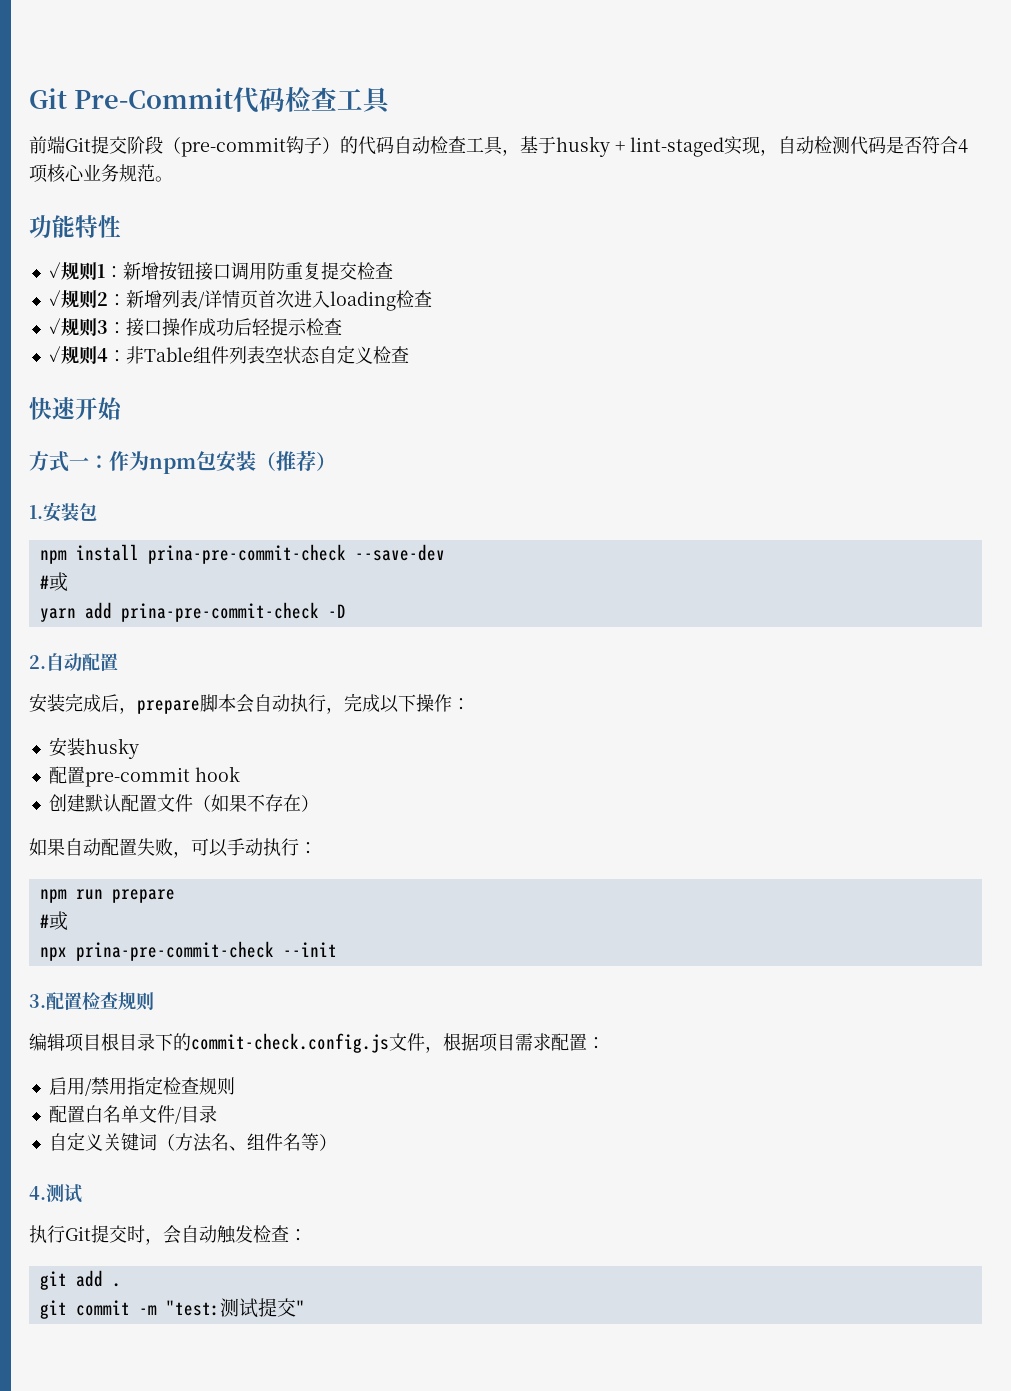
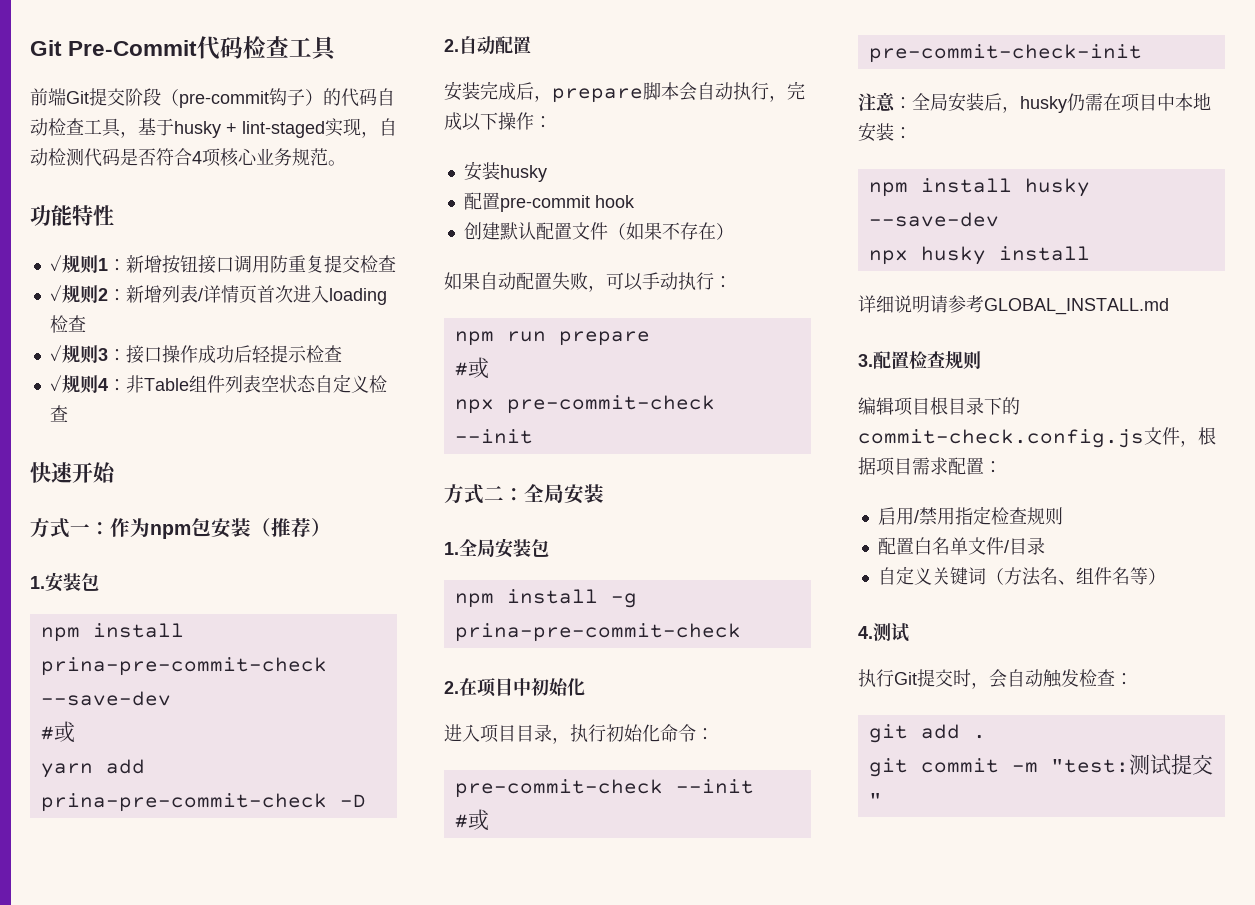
[75,941,337,961] prina-pre-commit-check --init -> [506,395,715,414] [454,429,533,444] [444,484,604,504] [444,538,549,558] [454,589,637,608] [454,623,741,642] [444,678,585,697] [444,724,714,744] [454,779,754,798] [454,809,489,831] [868,44,1142,63] [858,92,1211,113] [858,122,912,142] [868,178,1090,197] [868,212,999,227] [868,246,1090,265] [858,295,1169,315] pre-commit-check --init // 方式二：全局安装 // 1.全局安装包 // npm install -g prina-pre-commit-check // 2.在项目中初始化 // 进入项目目录，执行初始化命令： // pre-commit-check --init // #或 // pre-commit-check-init // 注意：全局安装后，husky仍需在项目中本地安装： // npm install husky --save-dev // npx husky install // 详细说明请参考GLOBAL_INSTALL.md

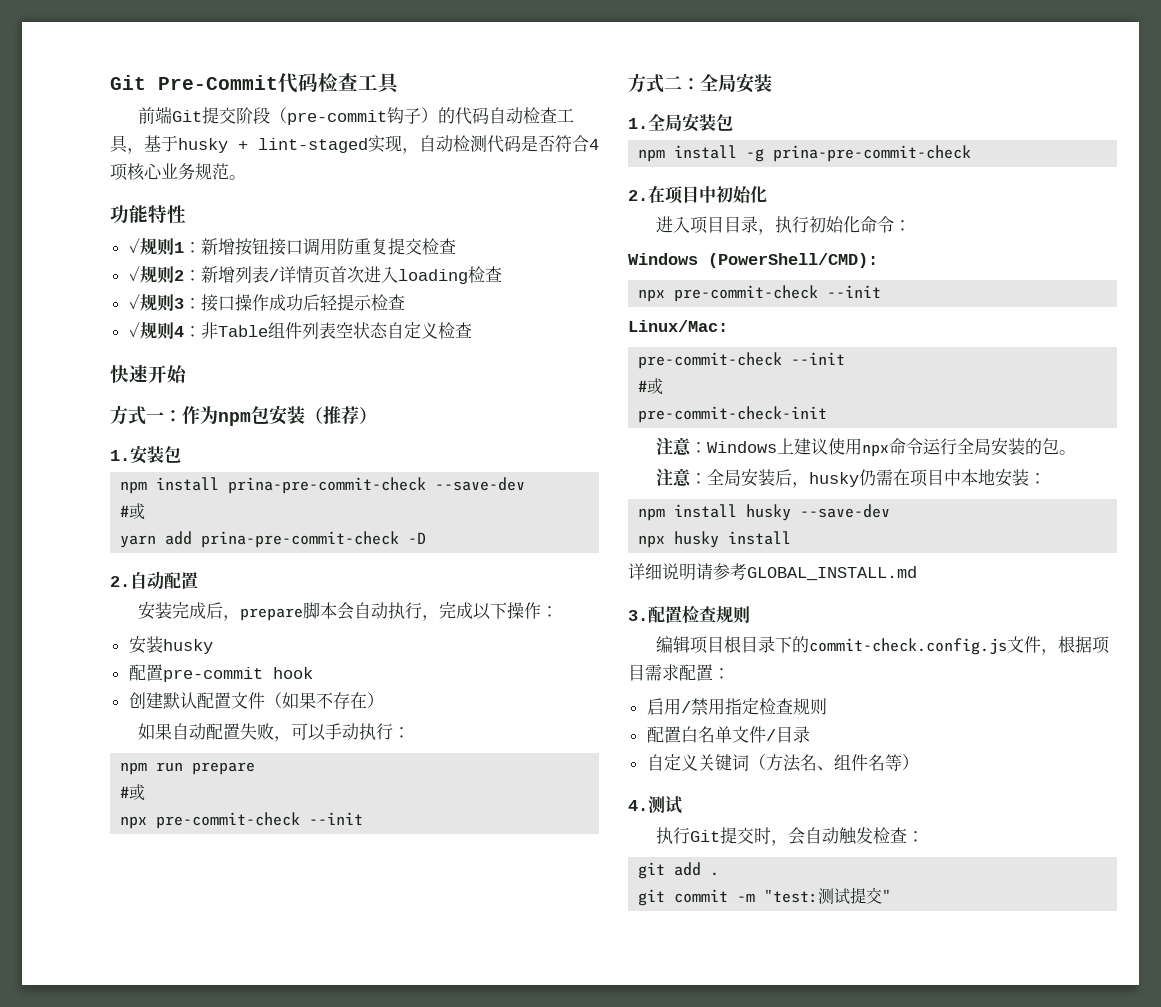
(714, 734) none -> [628,253,878,268] [638,285,882,302] [628,320,728,332] // Windows (PowerShell/CMD): // npx pre-commit-check --init // Linux/Mac:
(1142, 53) none -> [655,437,1076,457] // 注意：Windows上建议使用npx命令运行全局安装的包。

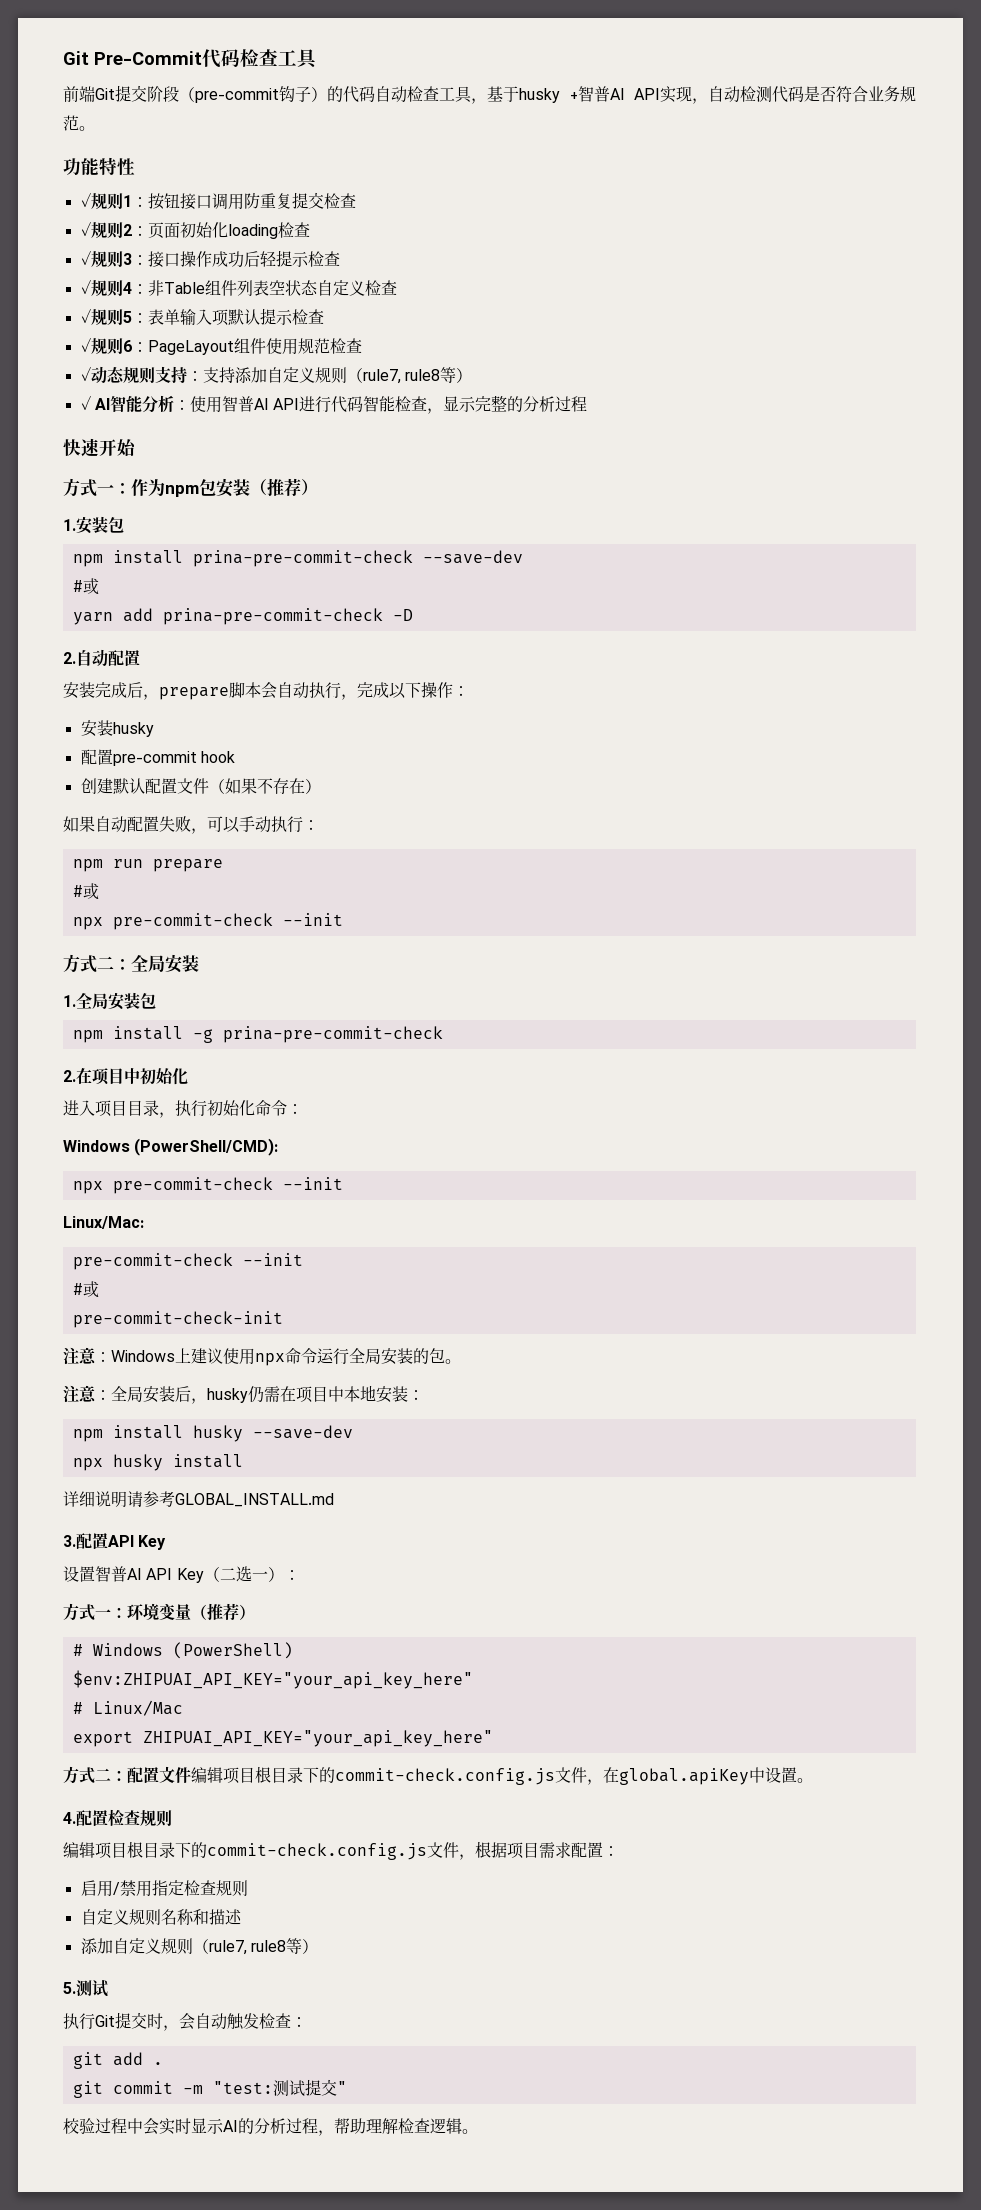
[258,138,368,153] lint-staged -> [577,86,660,102] 智普AI API
[589,139,599,150] [110,163,162,181] 4项核心 -> (868, 94) none
[200,238,235,255] 新增 -> (148, 202) none
[200,266,398,284] 新增列表/详情页首次进入 -> [147,222,228,239] 页面初始化
(472, 330) none -> [80,308,324,326] [80,337,362,355] [80,366,472,384] [80,395,588,414] // ✓规则5：表单输入项默认提示检查 // ✓规则6：PageLayout组件使用规范检查 // ✓动态规则支持：支持添加自定义规则（rule7, rule8等） // ✓ AI智能分析：使用智普AI API进行代码智能检查，显示完整的分析过程
(682, 614) none -> [108,1535,167,1550] [63,1566,300,1583] [63,1603,255,1621] [72,1642,293,1659] [72,1670,473,1689] [72,1700,183,1716] [72,1730,493,1747] [63,1766,813,1785] [63,1810,108,1826] API Key // 设置智普AI API Key（二选一）： // 方式一：环境变量（推荐） // # Windows (PowerShell) // $env:ZHIPUAI_API_KEY="your_api_key_here" // # Linux/Mac // export ZHIPUAI_API_KEY="your_api_key_here" // 方式二：配置文件编辑项目根目录下的commit-check.config.js文件，在global.apiKey中设置。 // 4.配置
[646,726,810,743] [646,754,919,772] [628,800,648,811] 配置白名单文件/目录 // 自定义关键词（方法名、组件名等） // 4. -> [80,1909,242,1926] [80,1938,318,1955] [63,1982,76,1994] 自定义规则名称和描述 // 添加自定义规则（rule7, rule8等） // 5.
(892, 895) none -> [63,2118,478,2136] // 校验过程中会实时显示AI的分析过程，帮助理解检查逻辑。

